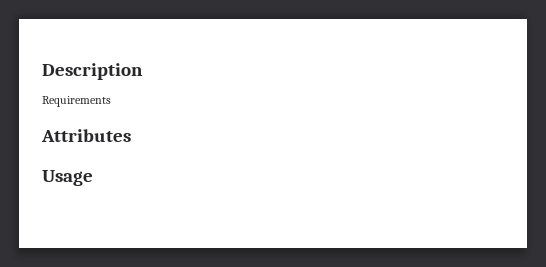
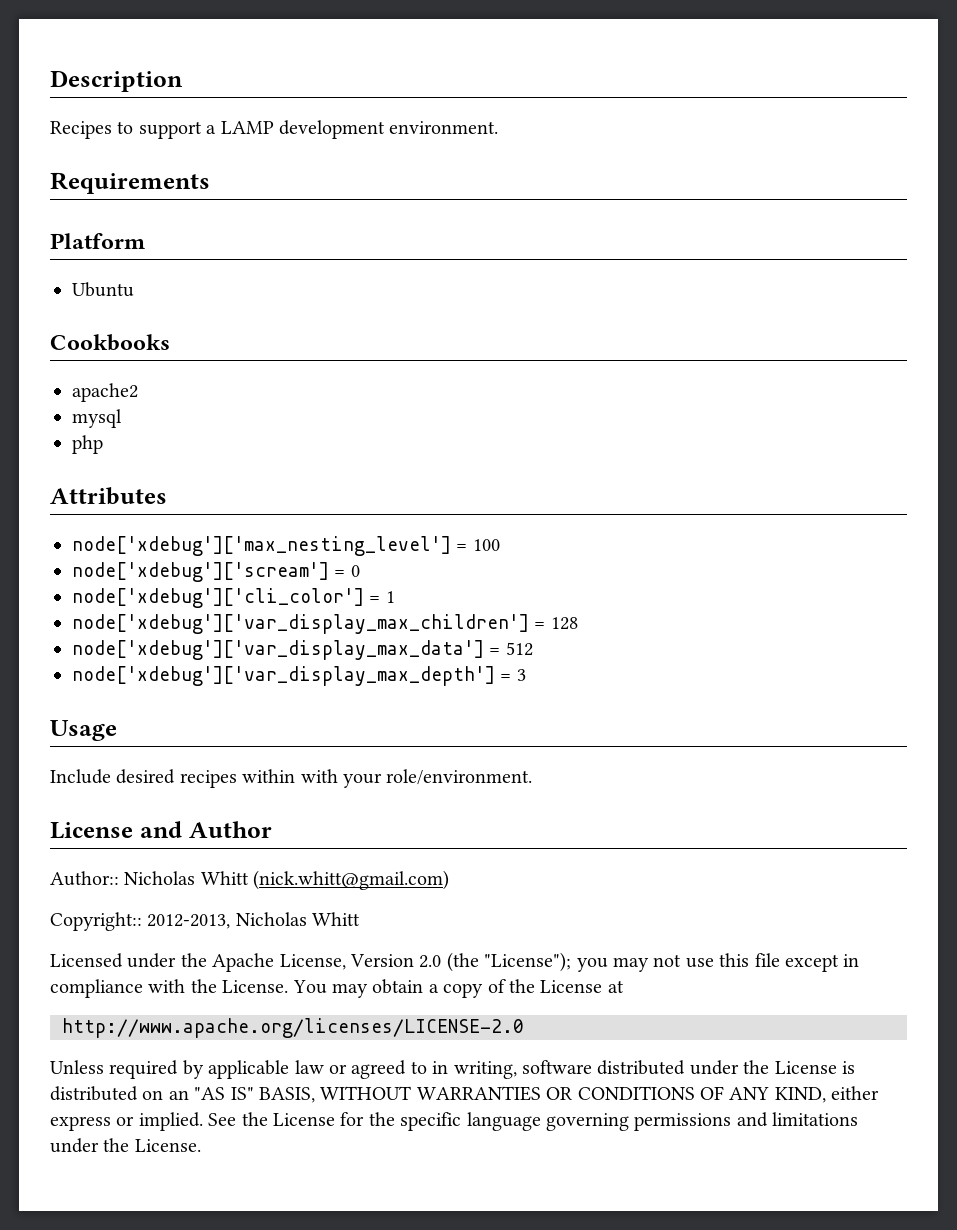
[42,96,111,107] [41,129,131,142] [42,170,93,186] Requirements // Attributes // Usage -> [50,120,499,139] [50,172,210,194] [50,233,145,249] [72,282,134,297] [50,334,170,351] [72,383,138,402] [72,409,122,428] [72,435,103,454] [50,487,167,505] [72,536,500,556] [72,562,360,582] [72,588,395,608] [72,614,578,634] [72,640,533,660] [72,666,526,686] [50,720,117,741] [50,769,533,788] [50,821,272,839] [50,870,450,890] [50,912,361,931] [50,952,860,972] [50,979,624,998] [62,1018,524,1038] [50,1060,855,1079] [50,1086,880,1103] [50,1112,859,1131] [50,1138,201,1153] Recipes to support a LAMP development environment. // Requirements // Platform // Ubuntu // Cookbooks // apache2 // mysql // php // Attributes // node['xdebug']['max_nesting_level'] = 100 // node['xdebug']['scream'] = 0 // node['xdebug']['cli_color'] = 1 // node['xdebug']['var_display_max_children'] = 128 // node['xdebug']['var_display_max_data'] = 512 // node['xdebug']['var_display_max_depth'] = 3 // Usage // Include desired recipes within with your role/environment. // License and Author // Author:: Nicholas Whitt (nick.whitt@gmail.com) // Copyright:: 2012-2013, Nicholas Whitt // Licensed under the Apache License, Version 2.0 (the "License"); you may not use this file except in compliance with the License. You may obtain a copy of the License at // http://www.apache.org/licenses/LICENSE-2.0 // Unless required by applicable law or agreed to in writing, software distributed under the License is distributed on an "AS IS" BASIS, WITHOUT WARRANTIES OR CONDITIONS OF ANY KIND, either express or implied. See the License for the specific language governing permissions and limitations under the License.

